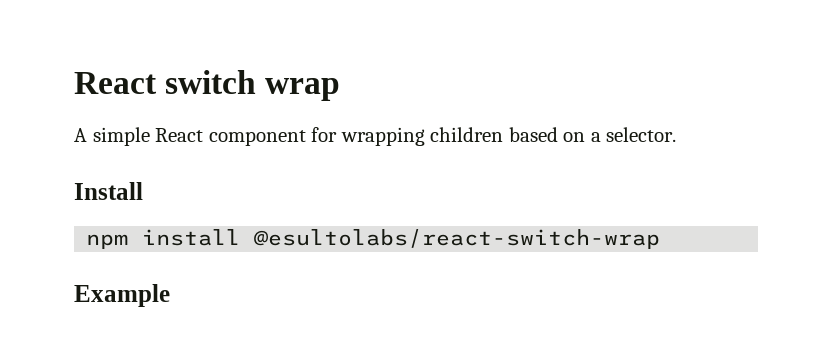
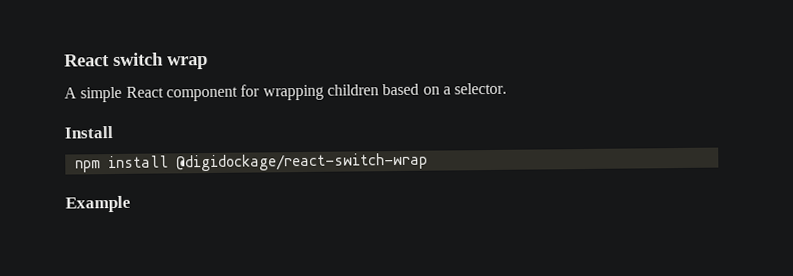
[254,229,661,249] @esultolabs/react-switch-wrap -> [175,152,428,172] @digidockage/react-switch-wrap

